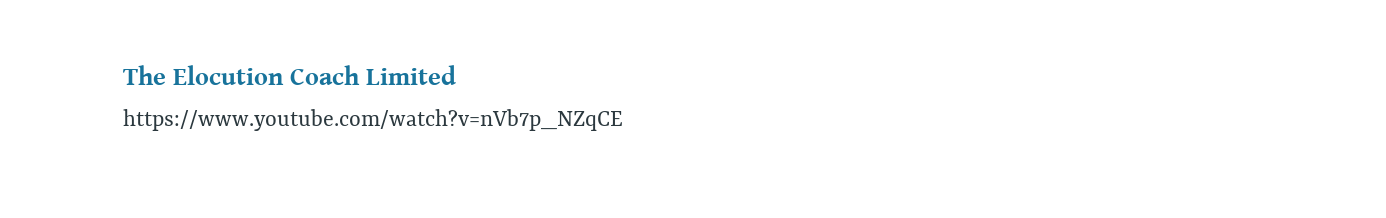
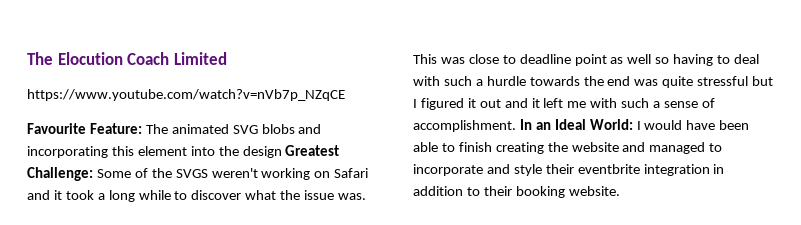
(623, 120) none -> [27,123,322,134] [27,145,340,158] [27,167,369,181] [27,190,367,202] [413,54,760,66] [413,76,774,88] [413,98,715,110] [413,119,750,132] [413,142,723,154] [413,164,725,176] [413,186,620,198] // Favourite Feature: The animated SVG blobs and incorporating this element into the design Greatest Challenge: Some of the SVGS weren't working on Safari and it took a long while to discover what the issue was. This was close to deadline point as well so having to deal with such a hurdle towards the end was quite stressful but I figured it out and it left me with such a sense of accomplishment. In an Ideal World: I would have been able to finish creating the website and managed to incorporate and style their eventbrite integration in addition to their booking website.

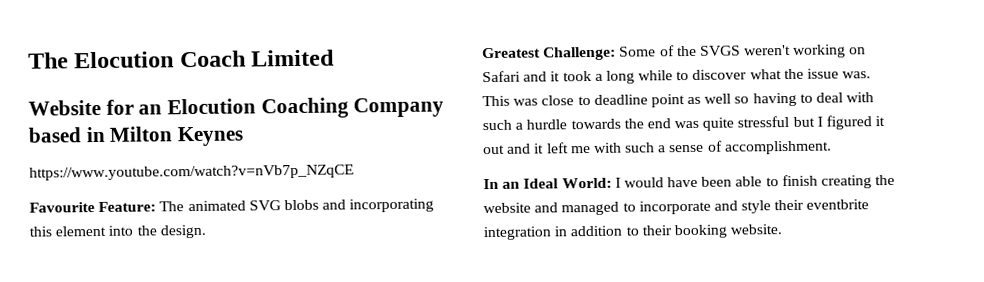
(227, 58) none -> [28,97,445,119] [28,126,245,147] // Website for an Elocution Coaching Company based in Milton Keynes
[242,146,282,158] design -> [159,224,206,239] design. //
(516, 126) none -> (832, 147) //

